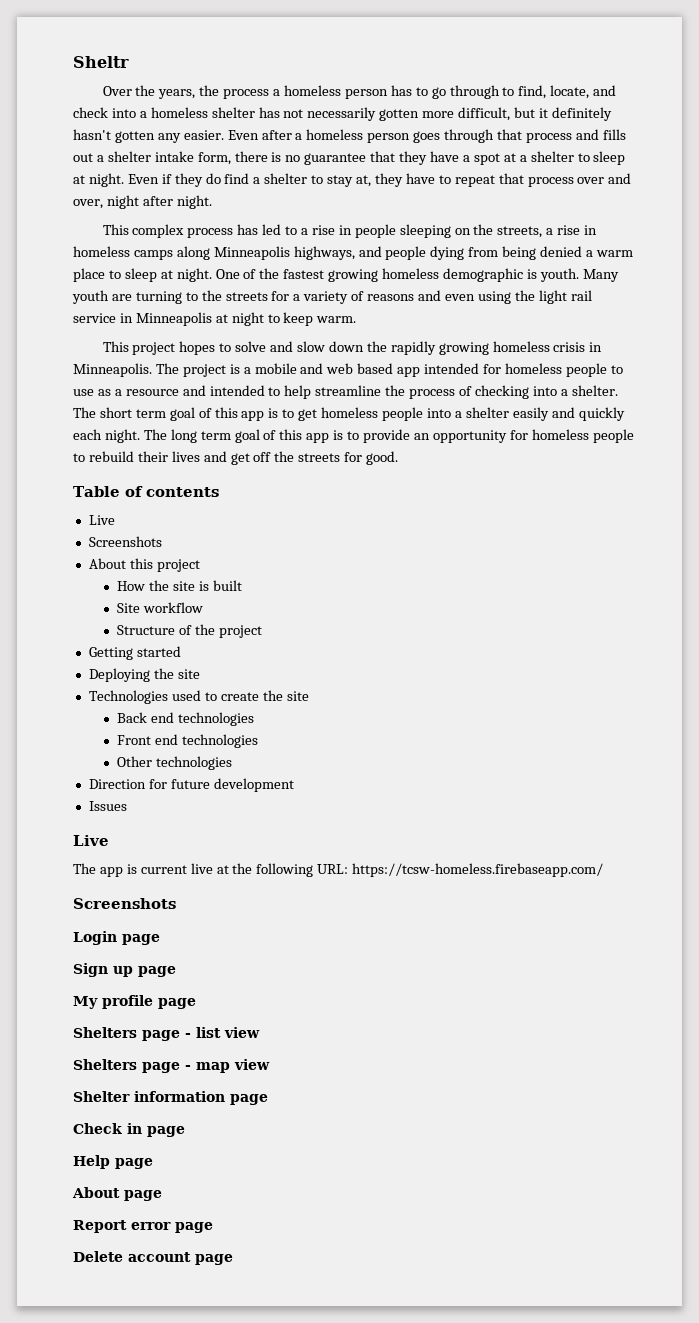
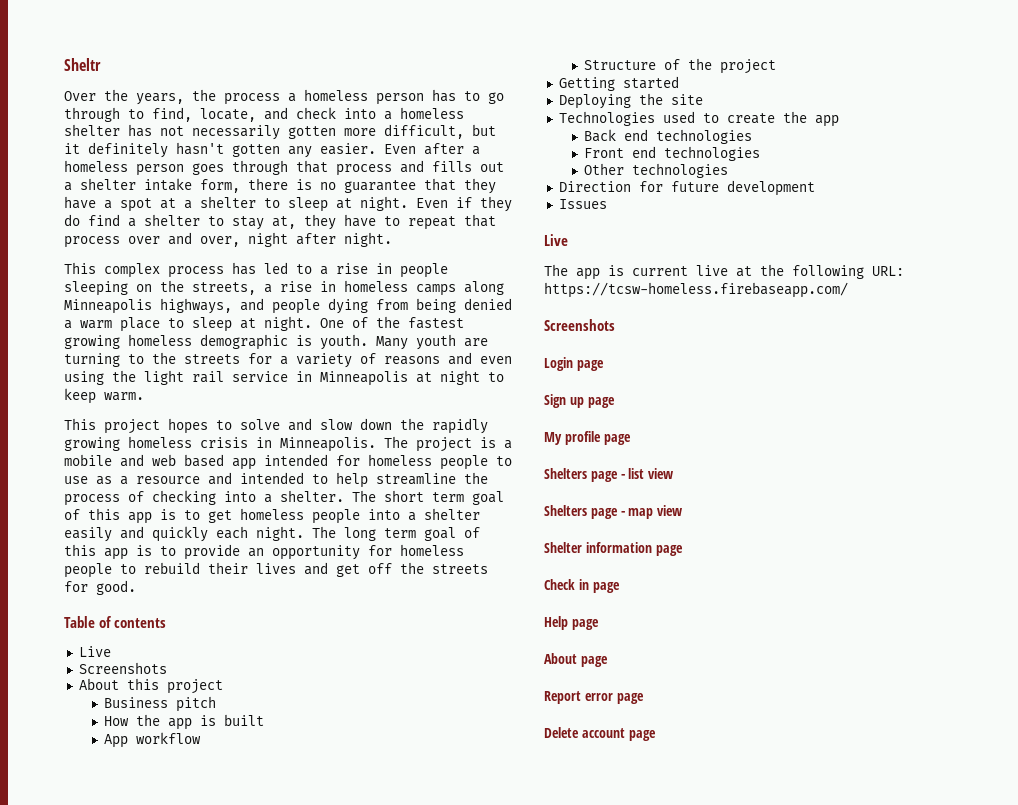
(200, 565) none -> [104,696,217,712] // Business pitch
[173,581,196,591] site -> [168,718,193,730] app
[117,603,141,613] Site -> [104,734,129,748] App
[286,691,309,701] site -> [814,115,839,127] app

